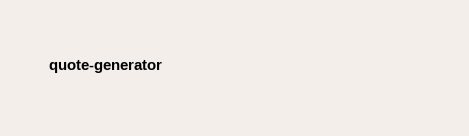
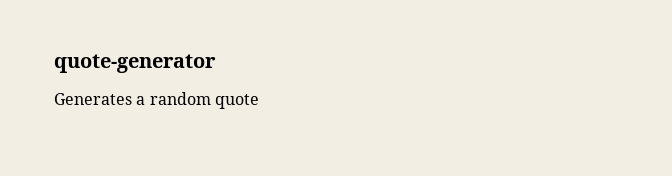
(162, 66) none -> [54,92,259,109] // Generates a random quote

